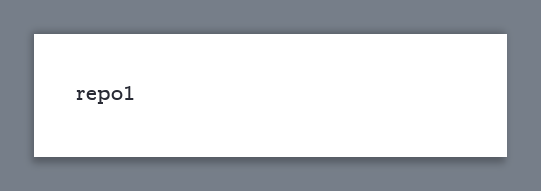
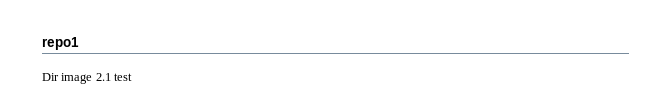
(135, 95) none -> [42,73,133,84] // Dir image 2.1 test

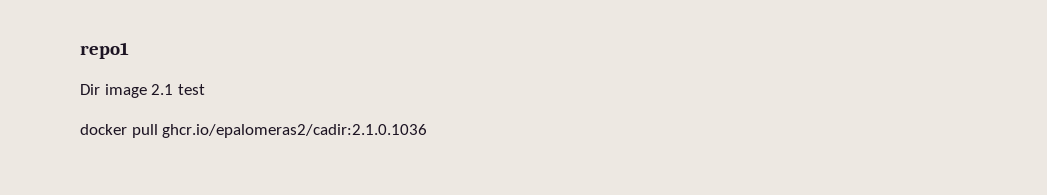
(133, 77) none -> [80,124,428,138] // docker pull ghcr.io/epalomeras2/cadir:2.1.0.1036

